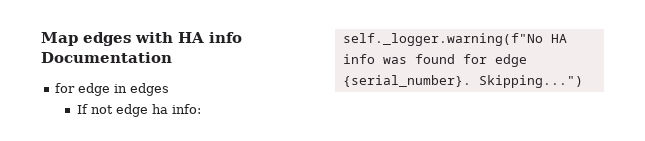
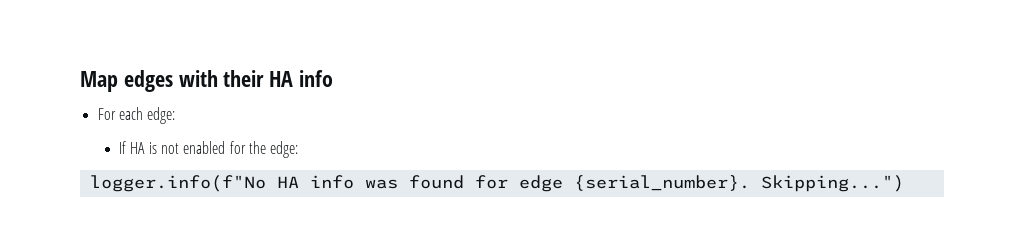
[178,32,242,43] [41,52,172,63] [55,83,170,96] [76,104,201,117] [342,33,543,46] HA info Documentation // for edge in edges // If not edge ha info: // self._logger.warning(f"No -> [223,70,334,87] [97,107,176,124] [118,141,299,158] [89,175,266,192] their HA info // For each edge: // If HA is not enabled for the edge: // logger.info(f"No

